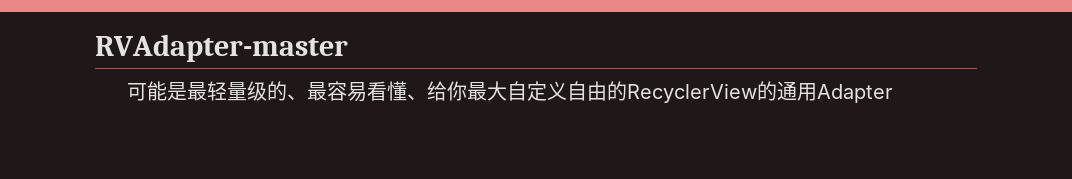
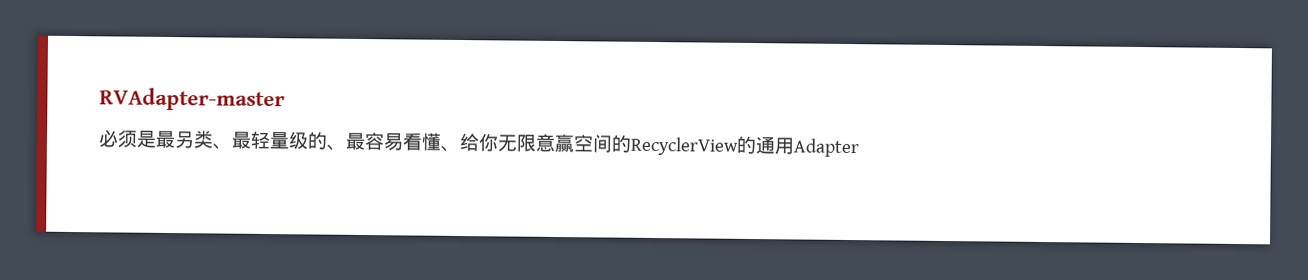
[127,81,188,101] 可能是 -> [98,129,232,150] 必须是最另类、
[467,81,608,101] 最大自定义自由 -> [497,133,613,153] 无限意赢空间

